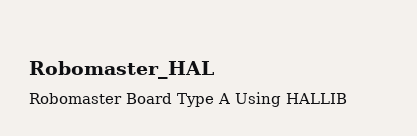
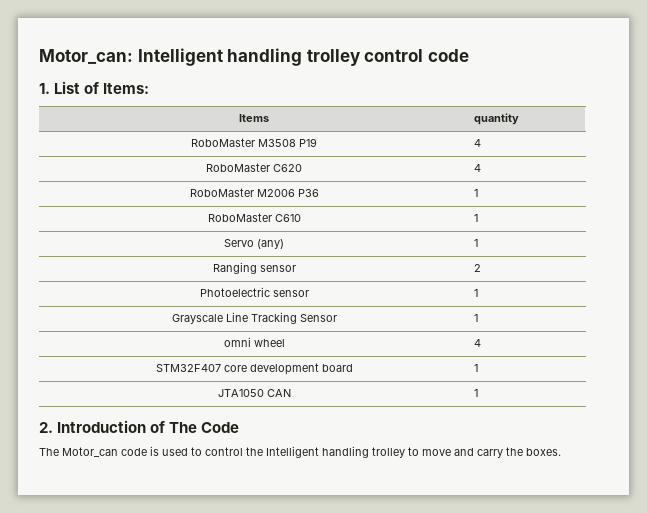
[29,61,214,79] [29,92,347,107] Robomaster_HAL // Robomaster Board Type A Using HALLIB -> [39,48,469,66] [39,81,150,94] [239,114,269,122] [473,113,519,125] [191,138,317,147] [473,139,481,147] [206,163,302,172] [473,164,481,172] [189,188,319,197] [473,189,478,197] [207,213,301,222] [473,214,478,222] [224,239,284,249] [473,239,478,247] [212,262,296,274] [473,264,481,272] [199,287,309,297] [473,289,478,297] [171,312,337,324] [473,314,478,322] [223,337,285,347] [473,339,481,347] [155,363,353,375] [473,364,478,372] [217,389,291,397] [473,389,478,397] [39,420,240,433] [39,446,561,458] Motor_can: Intelligent handling trolley control code // 1. List of Items: // Items | quantity // RoboMaster M3508 P19 | 4 // RoboMaster C620 | 4 // RoboMaster M2006 P36 | 1 // RoboMaster C610 | 1 // Servo (any) | 1 // Ranging sensor | 2 // Photoelectric sensor | 1 // Grayscale Line Tracking Sensor | 1 // omni wheel | 4 // STM32F407 core development board | 1 // JTA1050 CAN | 1 // 2. Introduction of The Code // The Motor_can code is used to control the Intelligent handling trolley to move and carry the boxes.

